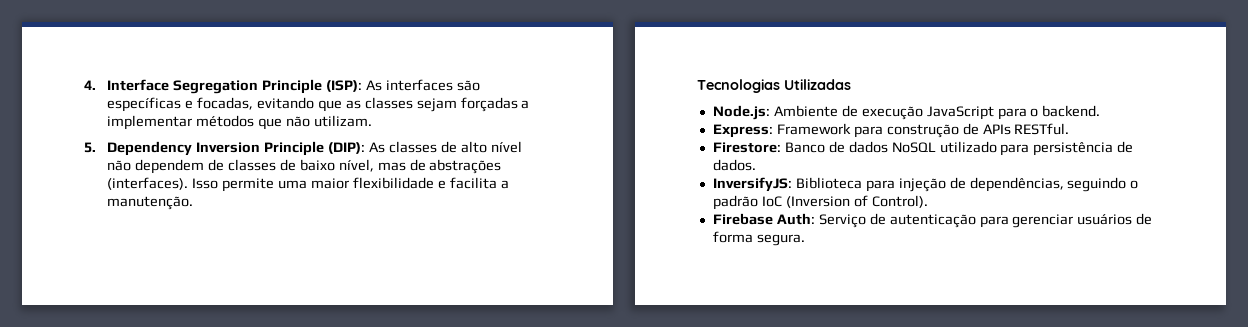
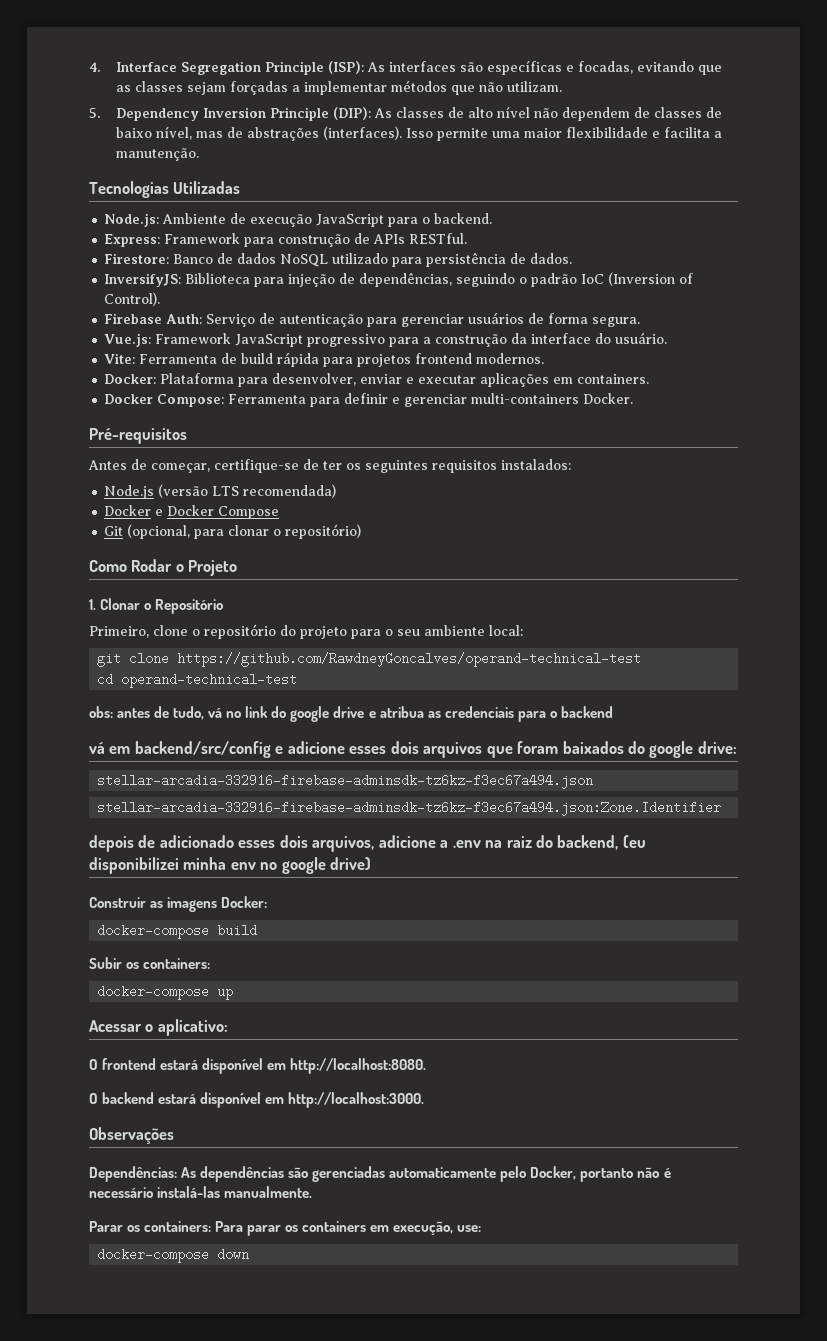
(805, 240) none -> [104,332,668,347] [104,352,545,367] [104,373,650,387] [104,393,634,407] [89,428,187,444] [88,459,571,473] [104,484,337,499] [104,505,280,519] [104,524,362,539] [89,559,238,576] [89,598,224,614] [89,624,523,639] [97,652,642,667] [97,673,298,688] [89,706,613,722] [89,741,737,758] [97,774,594,789] [97,801,722,816] [89,835,646,852] [89,857,372,874] [89,896,268,912] [97,924,258,939] [89,957,211,969] [97,985,234,1000] [89,1019,228,1036] [89,1058,427,1074] [89,1092,425,1108] [89,1127,174,1144] [89,1166,671,1182] [89,1186,313,1198] [89,1221,482,1236] [97,1248,250,1263] // Vue.js: Framework JavaScript progressivo para a construção da interface do usuário. // Vite: Ferramenta de build rápida para projetos frontend modernos. // Docker: Plataforma para desenvolver, enviar e executar aplicações em containers. // Docker Compose: Ferramenta para definir e gerenciar multi-containers Docker. // Pré-requisitos // Antes de começar, certifique-se de ter os seguintes requisitos instalados: // Node.js (versão LTS recomendada) // Docker e Docker Compose // Git (opcional, para clonar o repositório) // Como Rodar o Projeto // 1. Clonar o Repositório // Primeiro, clone o repositório do projeto para o seu ambiente local: // git clone https://github.com/RawdneyGoncalves/operand-technical-test // cd operand-technical-test // obs: antes de tudo, vá no link do google drive e atribua as credenciais para o backend // vá em backend/src/config e adicione esses dois arquivos que foram baixados do google drive: // stellar-arcadia-332916-firebase-adminsdk-tz6kz-f3ec67a494.json // stellar-arcadia-332916-firebase-adminsdk-tz6kz-f3ec67a494.json:Zone.Identifier // depois de adicionado esses dois arquivos, adicione a .env na raiz do backend, (eu disponibilizei minha env no google drive) // Construir as imagens Docker: // docker-compose build // Subir os containers: // docker-compose up // Acessar o aplicativo: // O frontend estará disponível em http://localhost:8080. // O backend estará disponível em http://localhost:3000. // Observações // Dependências: As dependências são gerenciadas automaticamente pelo Docker, portanto não é necessário instalá-las manualmente. // Parar os containers: Para parar os containers em execução, use: // docker-compose down

